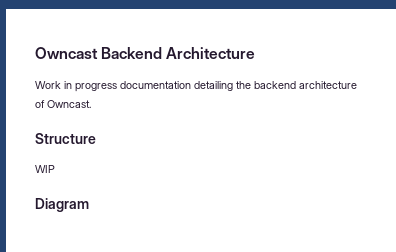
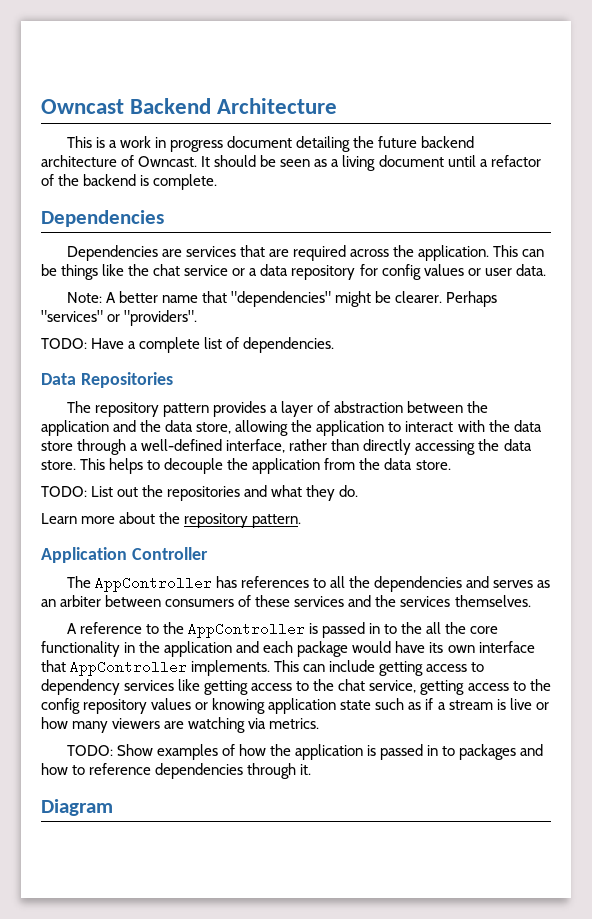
[35,81,61,89] Work -> [66,136,151,148] This is a work
[120,81,191,89] documentation -> [226,136,292,148] document
(251, 85) none -> [378,136,418,148] future
[35,133,96,144] [35,165,55,173] // Structure // WIP -> [201,155,541,171] [41,174,218,190] [41,210,164,227] [66,245,545,261] [41,264,546,280] [66,291,498,307] [41,310,198,326] [41,337,335,353] [41,372,173,388] [66,401,489,417] [41,420,542,436] [41,439,532,455] [41,458,451,474] [41,485,359,501] [41,512,302,528] [41,547,208,563] [66,576,551,592] [41,595,531,607] [66,622,499,638] [41,641,535,657] [41,660,485,676] [41,679,551,695] [41,698,549,714] [41,717,320,733] [66,744,544,760] [41,763,312,779] It should be seen as a living document until a refactor of the backend is complete. // Dependencies // Dependencies are services that are required across the application. This can be things like the chat service or a data repository for config values or user data. // Note: A better name that "dependencies" might be clearer. Perhaps "services" or "providers". // TODO: Have a complete list of dependencies. // Data Repositories // The repository pattern provides a layer of abstraction between the application and the data store, allowing the application to interact with the data store through a well-defined interface, rather than directly accessing the data store. This helps to decouple the application from the data store. // TODO: List out the repositories and what they do. // Learn more about the repository pattern. // Application Controller // The AppController has references to all the dependencies and serves as an arbiter between consumers of these services and the services themselves. // A reference to the AppController is passed in to the all the core functionality in the application and each package would have its own interface that AppController implements. This can include getting access to dependency services like getting access to the chat service, getting access to the config repository values or knowing application state such as if a stream is live or how many viewers are watching via metrics. // TODO: Show examples of how the application is passed in to packages and how to reference dependencies through it.

